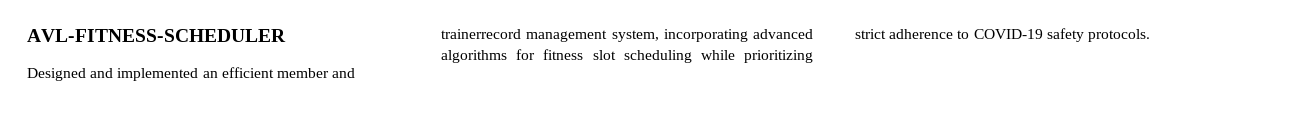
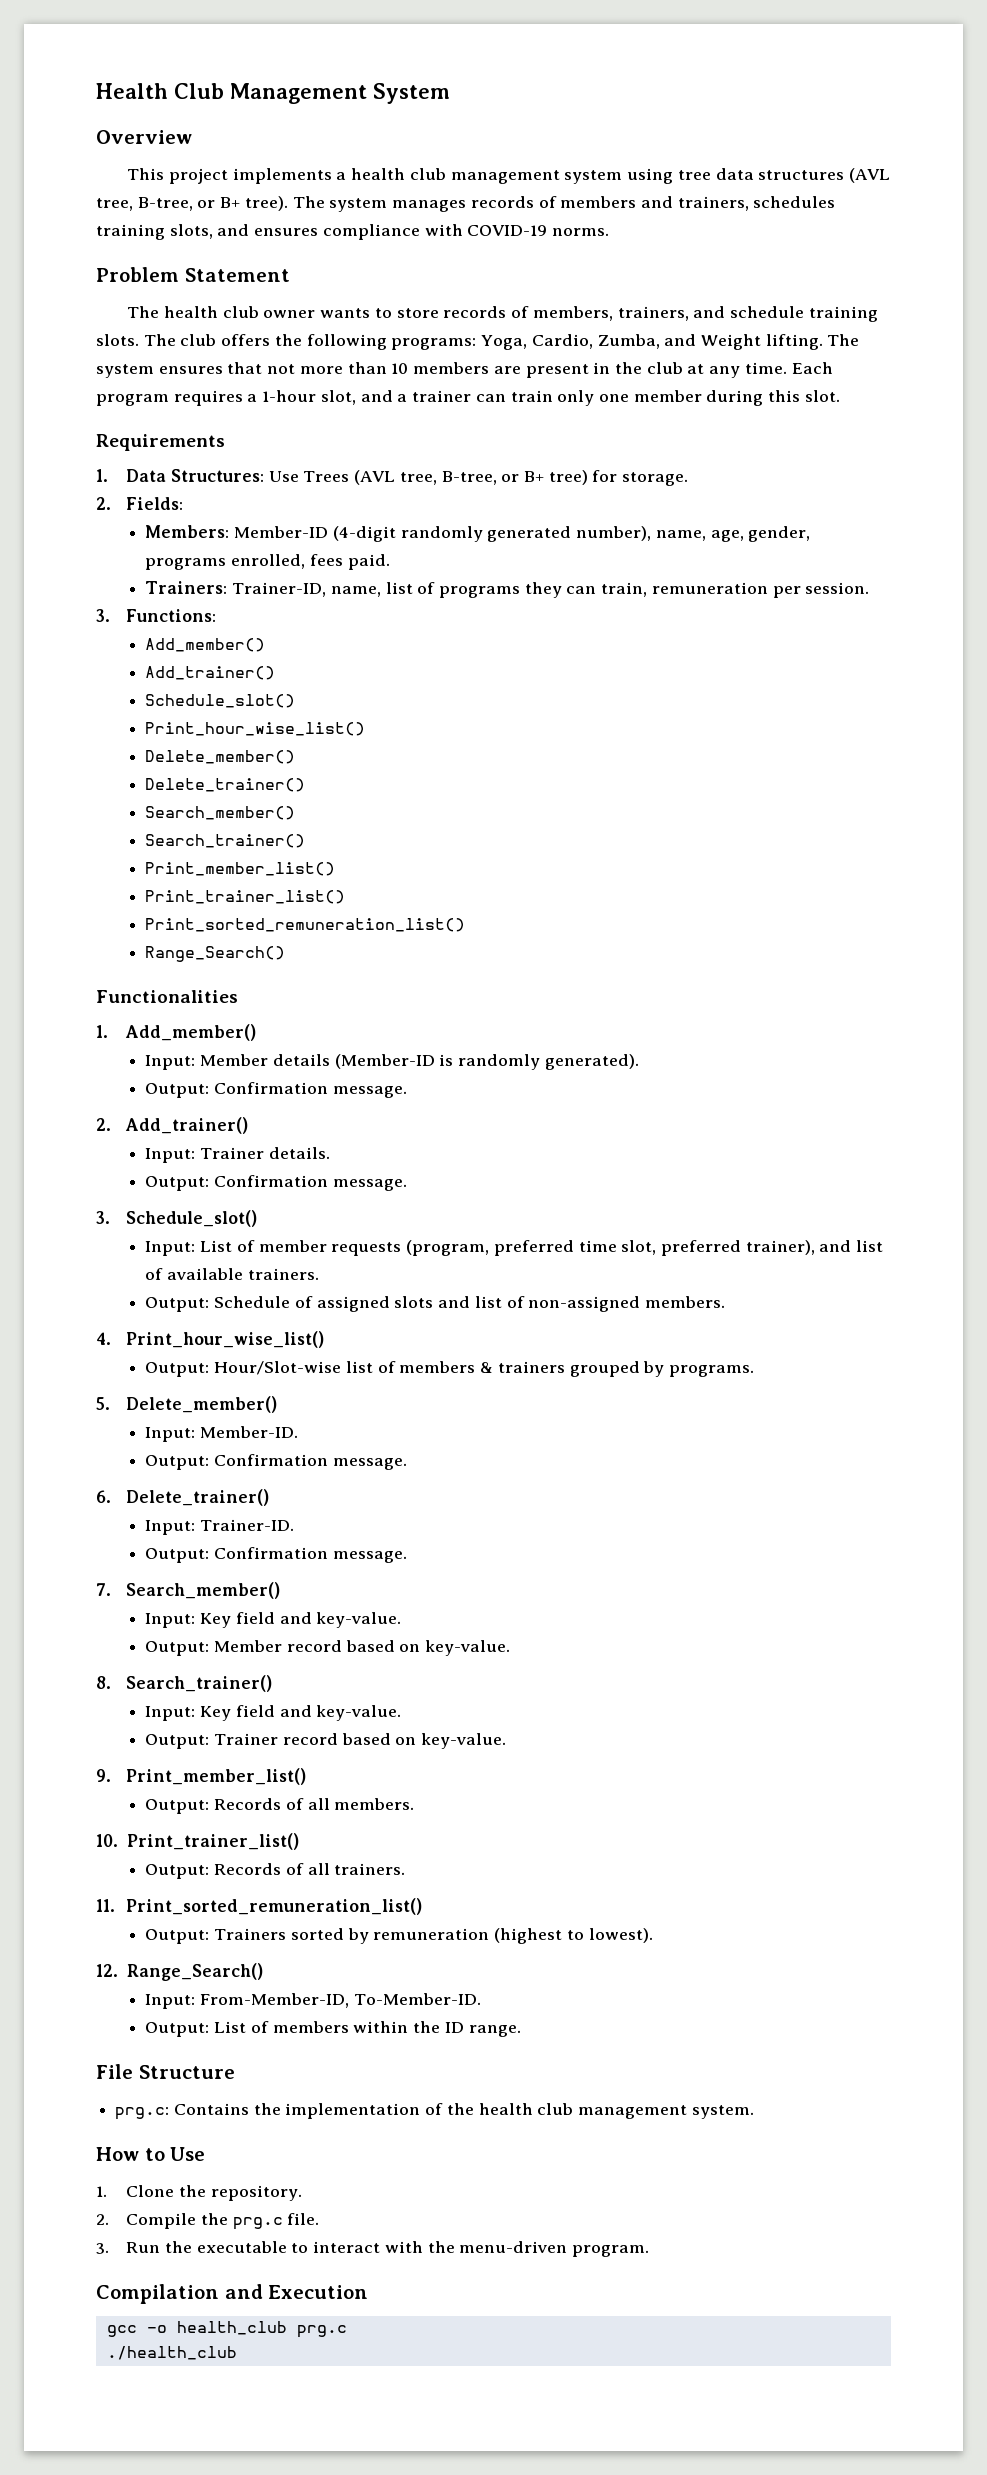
[27,29,286,42] [27,67,356,81] [441,29,813,42] [441,49,813,63] [855,28,1150,42] AVL-FITNESS-SCHEDULER // Designed and implemented an efficient member and trainerrecord management system, incorporating advanced algorithms for fitness slot scheduling while prioritizing strict adherence to COVID-19 safety protocols. -> [96,83,450,104] [96,130,192,144] [127,168,890,184] [96,196,836,212] [96,224,610,240] [96,267,290,282] [127,306,878,322] [96,334,860,350] [96,362,833,378] [96,390,840,406] [96,434,225,451] [96,469,689,486] [96,497,184,510] [145,525,811,542] [145,554,390,570] [145,581,870,598] [96,609,217,622] [145,638,266,652] [145,666,276,680] [145,694,296,708] [145,722,366,736] [145,750,296,764] [145,778,306,792] [145,806,296,820] [145,834,306,848] [145,862,336,876] [145,890,346,904] [145,918,466,932] [145,946,286,962] [96,990,238,1003] [96,1024,257,1041] [145,1054,639,1070] [145,1082,407,1098] [96,1117,249,1134] [145,1147,330,1163] [145,1175,407,1191] [96,1210,258,1227] [145,1240,884,1256] [145,1268,319,1280] [145,1296,725,1312] [96,1331,325,1348] [145,1361,754,1377] [96,1396,278,1413] [145,1426,299,1442] [145,1454,407,1470] [96,1489,270,1506] [145,1519,295,1535] [145,1547,407,1563] [96,1582,281,1599] [145,1612,402,1628] [145,1640,511,1656] [96,1675,273,1692] [145,1705,402,1721] [145,1733,507,1749] [96,1768,307,1785] [145,1798,415,1814] [96,1833,299,1850] [145,1863,406,1879] [96,1898,423,1915] [145,1928,653,1944] [96,1963,263,1981] [145,1993,481,2009] [145,2021,521,2037] [96,2064,235,2079] [115,2103,754,2120] [96,2147,206,2161] [96,2185,302,2201] [96,2213,320,2230] [96,2241,649,2257] [96,2284,369,2304] [106,2321,347,2338] [106,2346,237,2360] Health Club Management System // Overview // This project implements a health club management system using tree data structures (AVL tree, B-tree, or B+ tree). The system manages records of members and trainers, schedules training slots, and ensures compliance with COVID-19 norms. // Problem Statement // The health club owner wants to store records of members, trainers, and schedule training slots. The club offers the following programs: Yoga, Cardio, Zumba, and Weight lifting. The system ensures that not more than 10 members are present in the club at any time. Each program requires a 1-hour slot, and a trainer can train only one member during this slot. // Requirements // 1. Data Structures: Use Trees (AVL tree, B-tree, or B+ tree) for storage. // 2. Fields: // Members: Member-ID (4-digit randomly generated number), name, age, gender, programs enrolled, fees paid. // Trainers: Trainer-ID, name, list of programs they can train, remuneration per session. // 3. Functions: // Add_member() // Add_trainer() // Schedule_slot() // Print_hour_wise_list() // Delete_member() // Delete_trainer() // Search_member() // Search_trainer() // Print_member_list() // Print_trainer_list() // Print_sorted_remuneration_list() // Range_Search() // Functionalities // 1. Add_member() // Input: Member details (Member-ID is randomly generated). // Output: Confirmation message. // 2. Add_trainer() // Input: Trainer details. // Output: Confirmation message. // 3. Schedule_slot() // Input: List of member requests (program, preferred time slot, preferred trainer), and list of available trainers. // Output: Schedule of assigned slots and list of non-assigned members. // 4. Print_hour_wise_list() // Output: Hour/Slot-wise list of members & trainers grouped by programs. // 5. Delete_member() // Input: Member-ID. // Output: Confirmation message. // 6. Delete_trainer() // Input: Trainer-ID. // Output: Confirmation message. // 7. Search_member() // Input: Key field and key-value. // Output: Member record based on key-value. // 8. Search_trainer() // Input: Key field and key-value. // Output: Trainer record based on key-value. // 9. Print_member_list() // Output: Records of all members. // 10. Print_trainer_list() // Output: Records of all trainers. // 11. Print_sorted_remuneration_list() // Output: Trainers sorted by remuneration (highest to lowest). // 12. Range_Search() // Input: From-Member-ID, To-Member-ID. // Output: List of members within the ID range. // File Structure // prg.c: Contains the implementation of the health club management system. // How to Use // 1. Clone the repository. // 2. Compile the prg.c file. // 3. Run the executable to interact with the menu-driven program. // Compilation and Execution // gcc -o health_club prg.c // ./health_club

